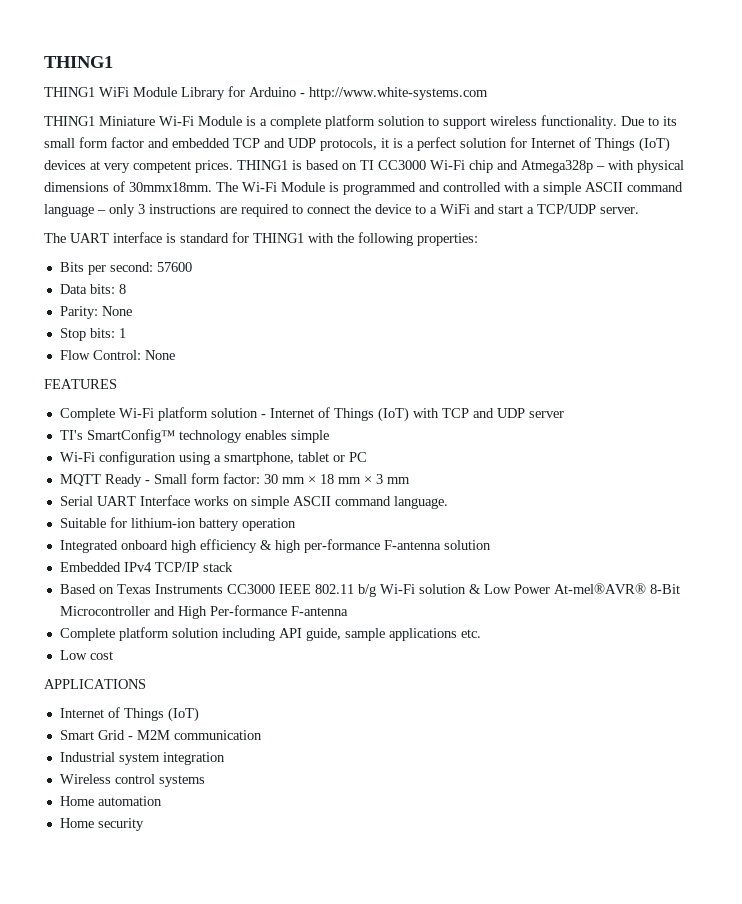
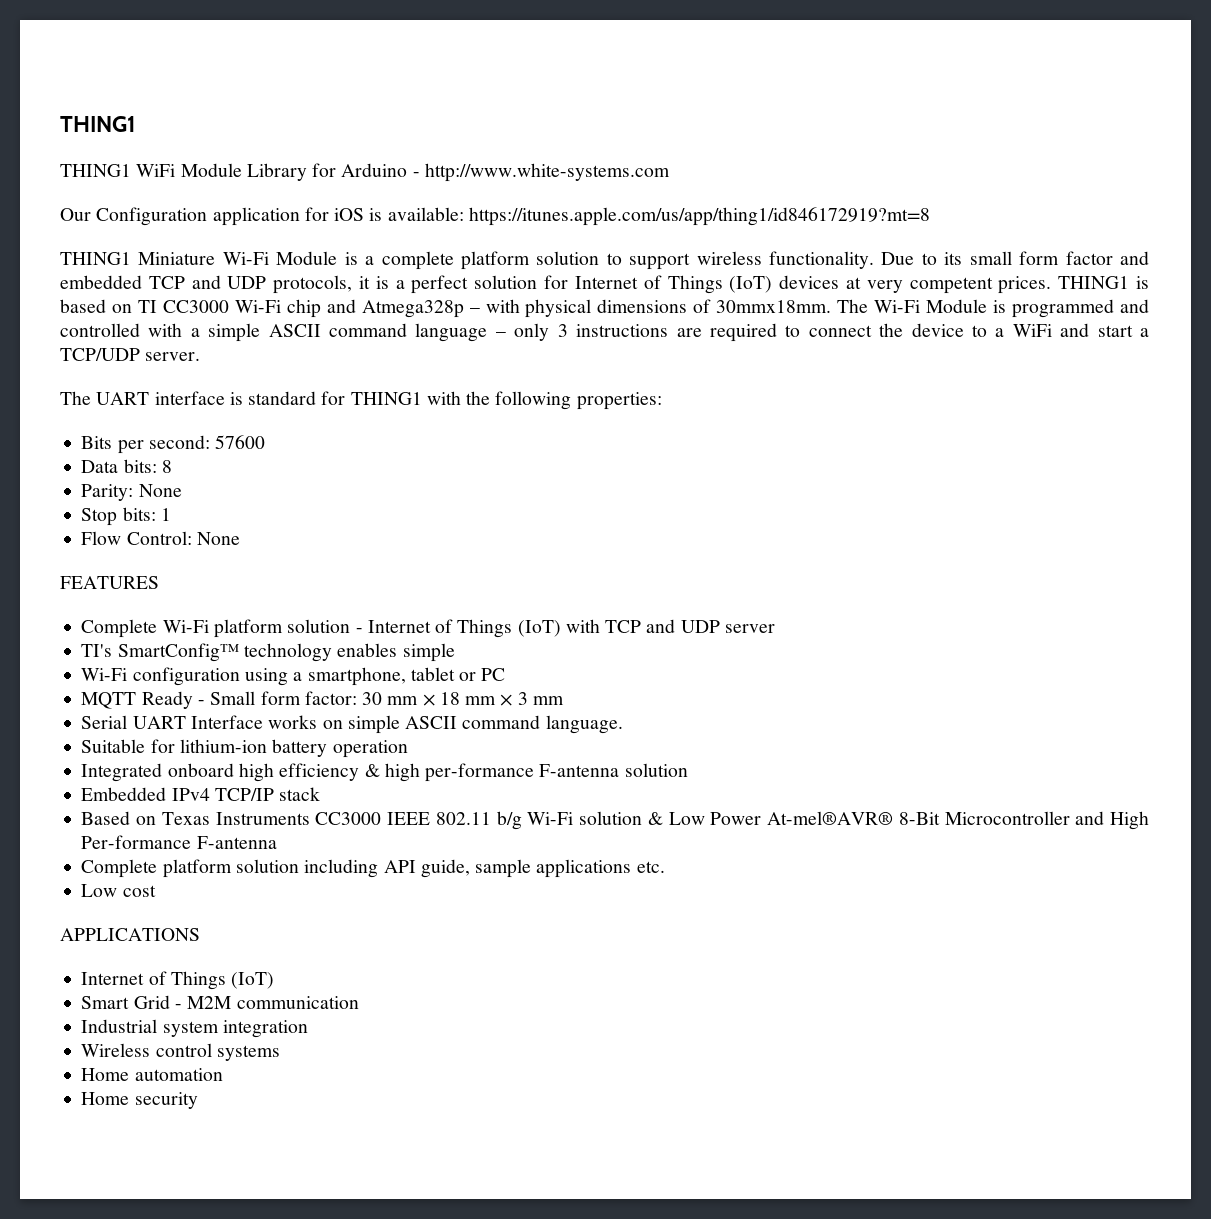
(488, 93) none -> [60,207,930,226] // Our Configuration application for iOS is available: https://itunes.apple.com/us/app/thing1/id846172919?mt=8

